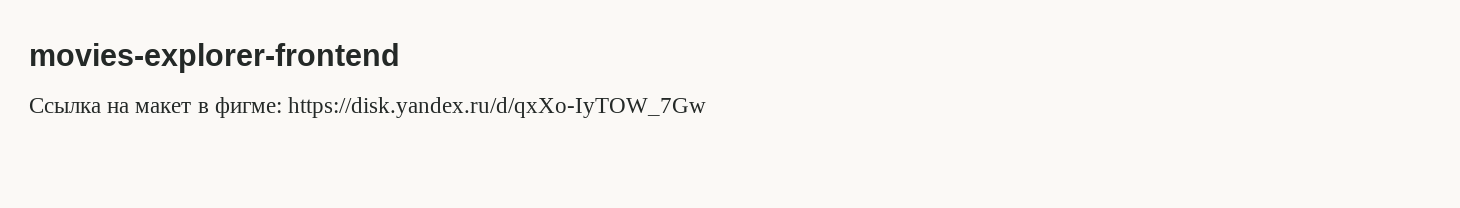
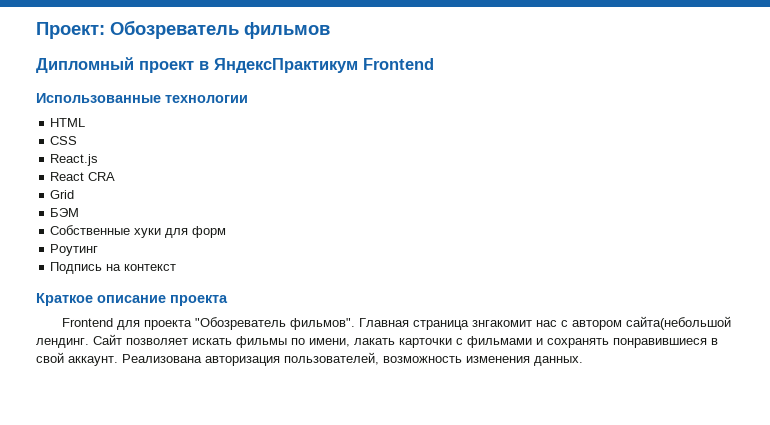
[29,43,400,73] [29,97,707,118] movies-explorer-frontend // Ссылка на макет в фигме: https://disk.yandex.ru/d/qxXo-IyTOW_7Gw -> [36,20,330,39] [36,57,434,73] [36,93,248,103] [50,118,86,127] [50,136,78,145] [50,154,99,166] [50,172,116,181] [50,190,75,199] [50,208,80,217] [50,225,227,238] [50,244,99,256] [50,262,177,274] [36,293,228,306] [61,316,731,330] [36,334,718,348] [36,352,583,366] Проект: Обозреватель фильмов // Дипломный проект в ЯндексПрактикум Frontend // Использованные технологии // HTML // CSS // React.js // React CRA // Grid // БЭМ // Собственные хуки для форм // Роутинг // Подпись на контекст // Краткое описание проекта // Frontend для проекта "Обозреватель фильмов". Главная страница знгакомит нас с автором сайта(небольшой лендинг. Сайт позволяет искать фильмы по имени, лакать карточки с фильмами и сохранять понравившиеся в свой аккаунт. Реализована авторизация пользователей, возможность изменения данных.

